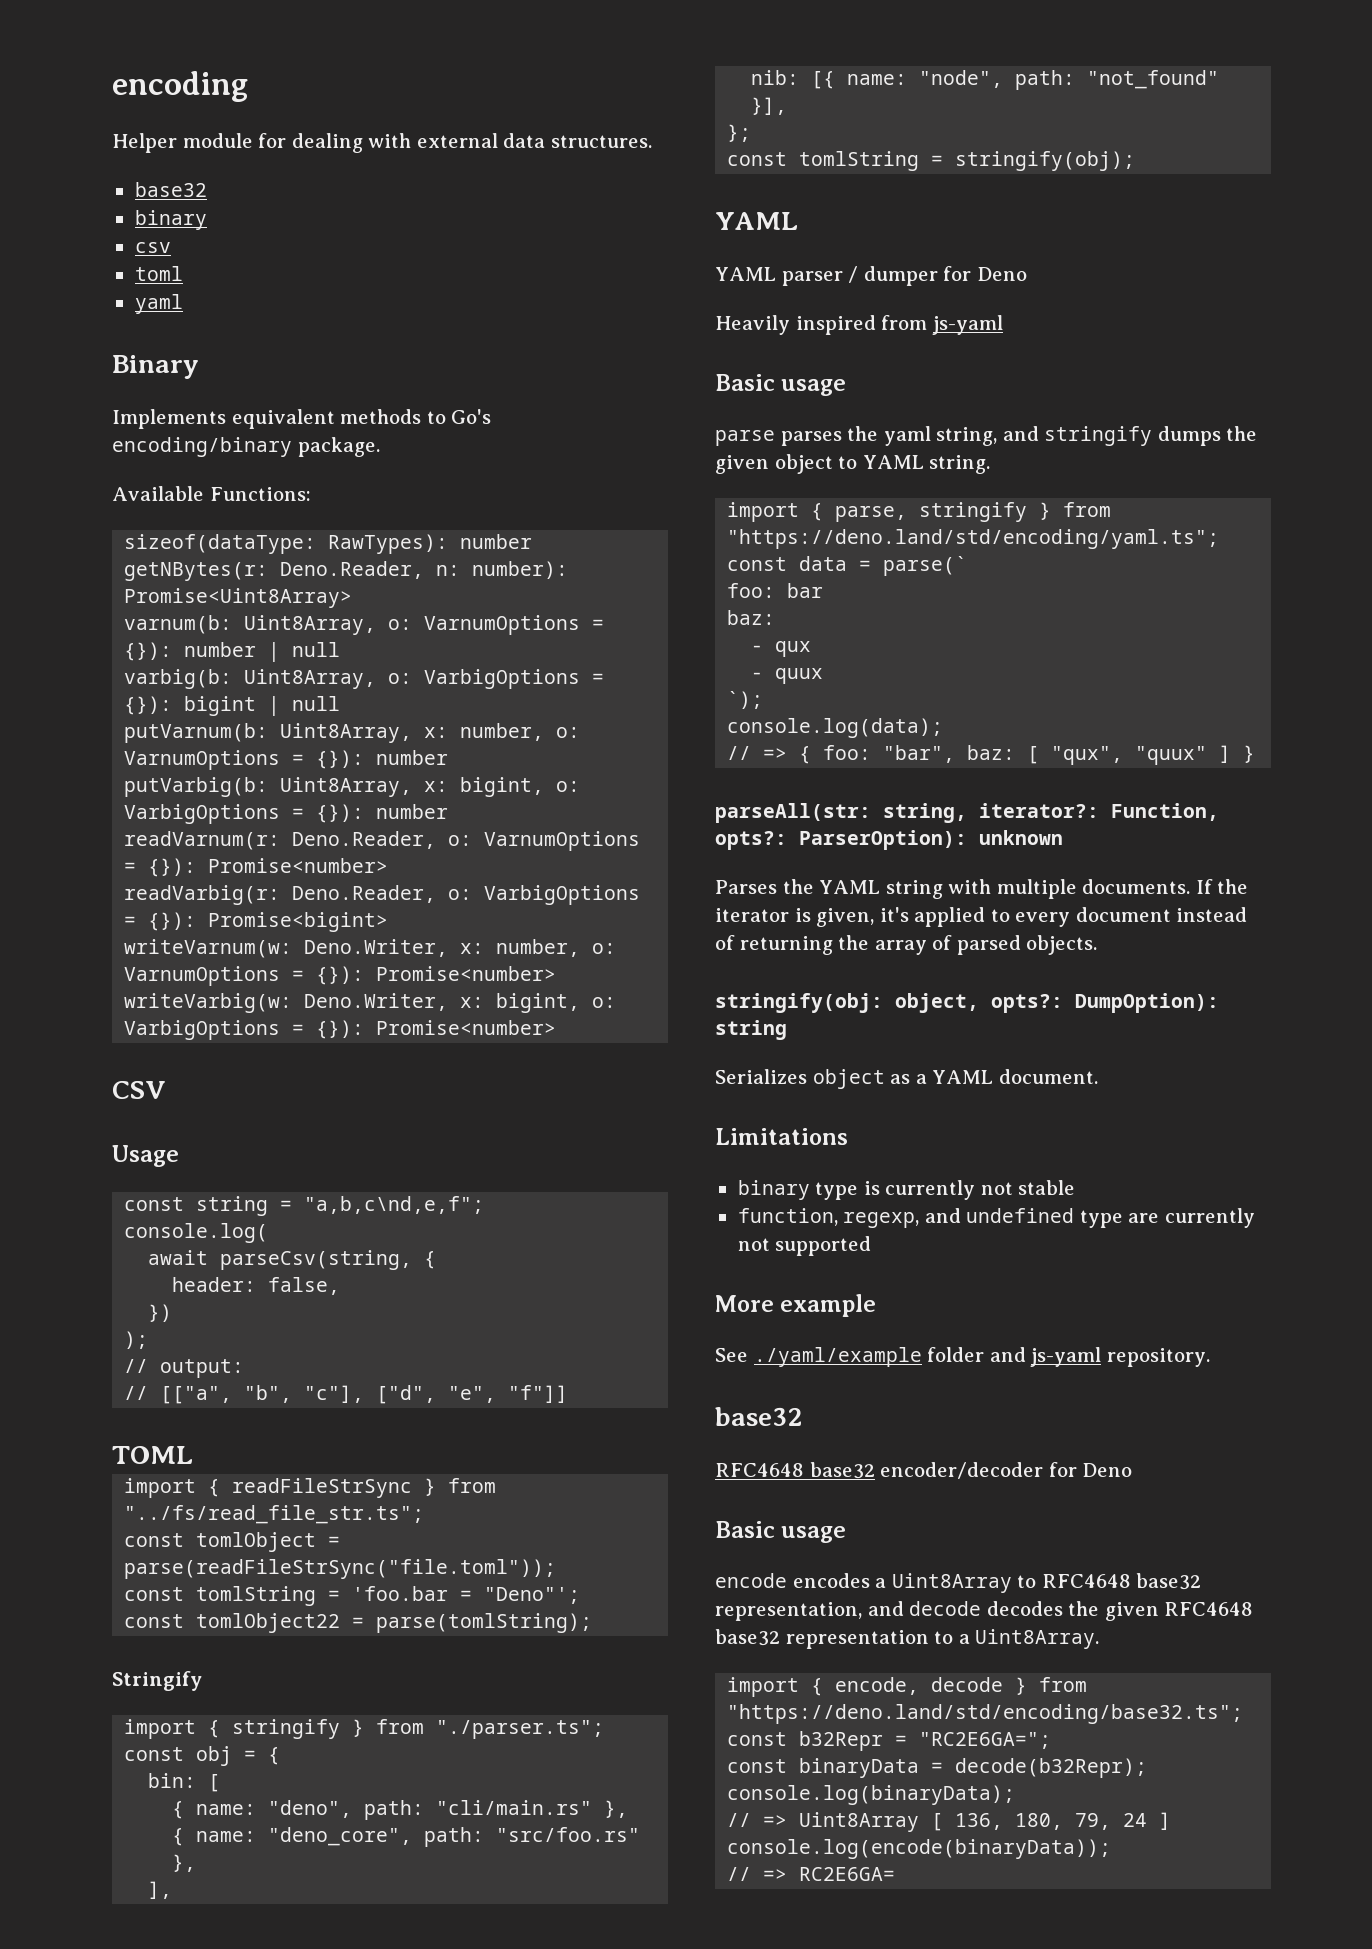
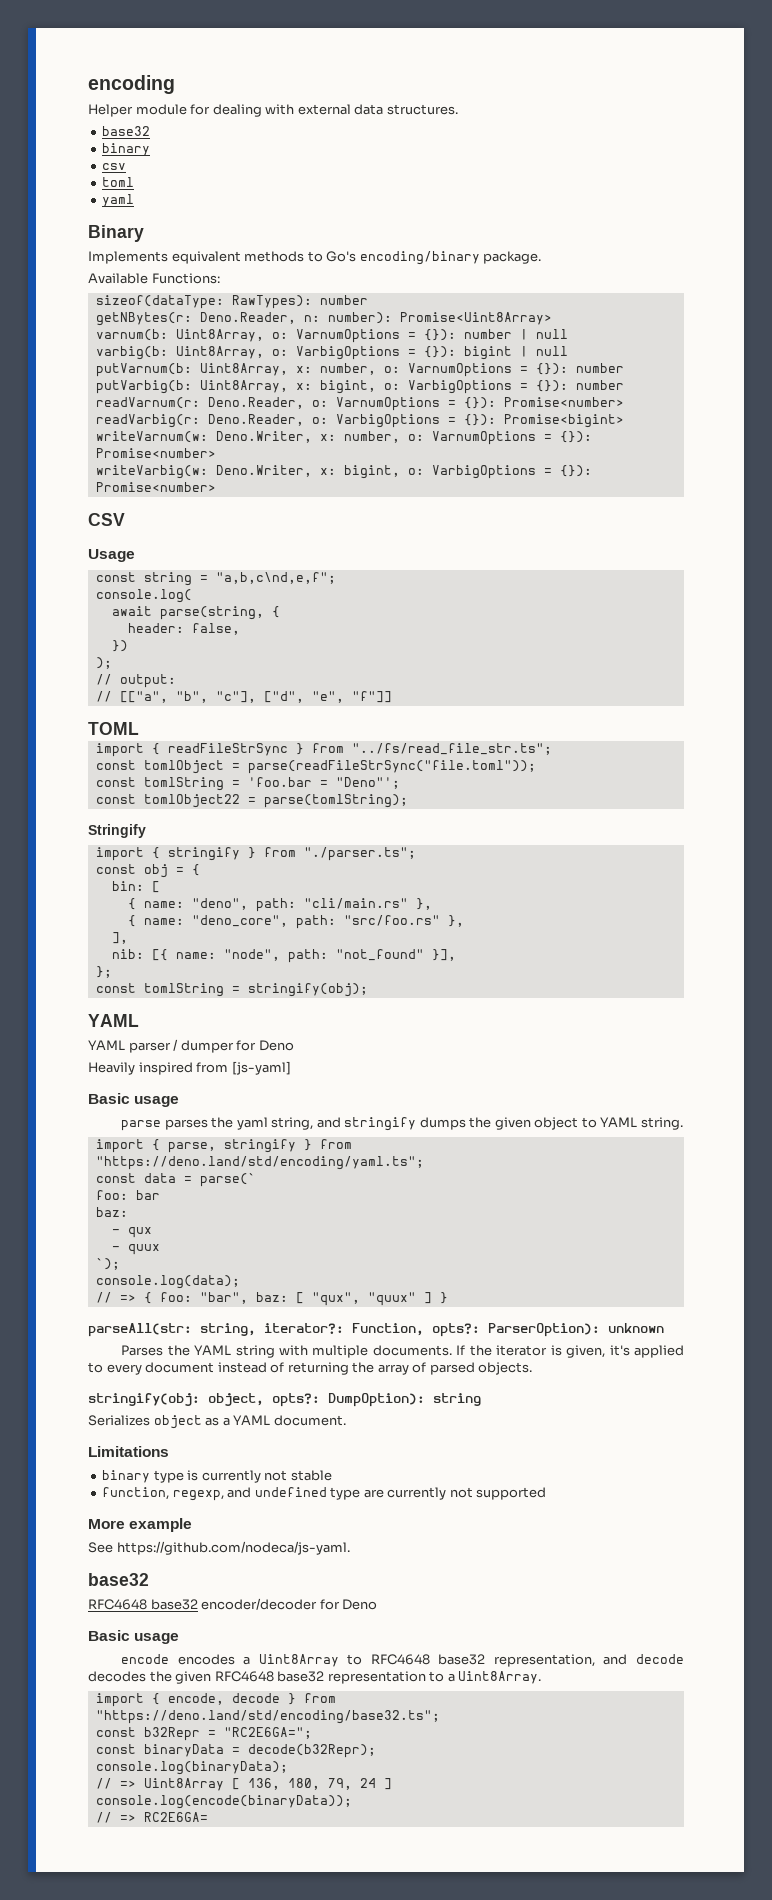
[220,1250,413,1270] parseCsv(string, -> [159,606,264,620] parse(string,
[931,315,1003,335] js-yaml -> [231,1061,291,1075] [js-yaml]
[753,1347,1210,1367] ./yaml/example folder and js-yaml repository. -> [116,1541,350,1555] https://github.com/nodeca/js-yaml.

